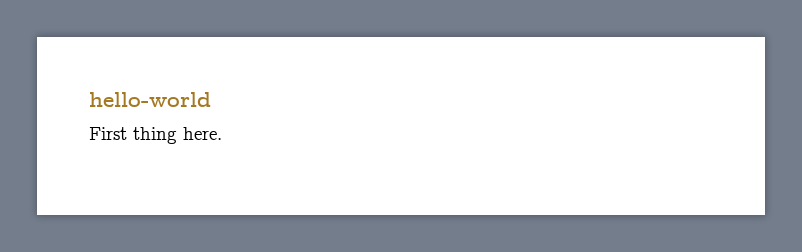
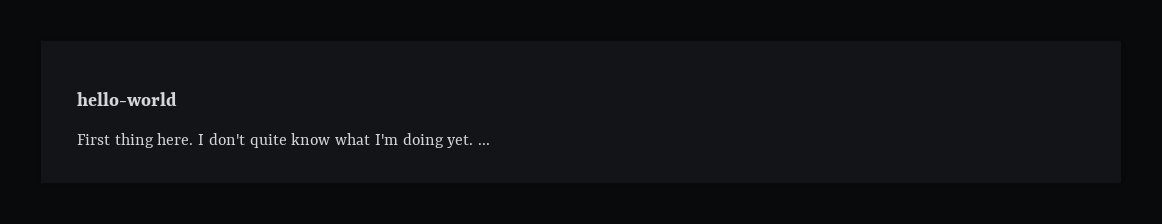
(222, 133) none -> [198,133,490,148] I don't quite know what I'm doing yet. ...

